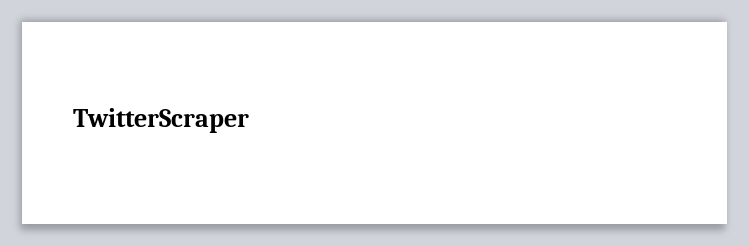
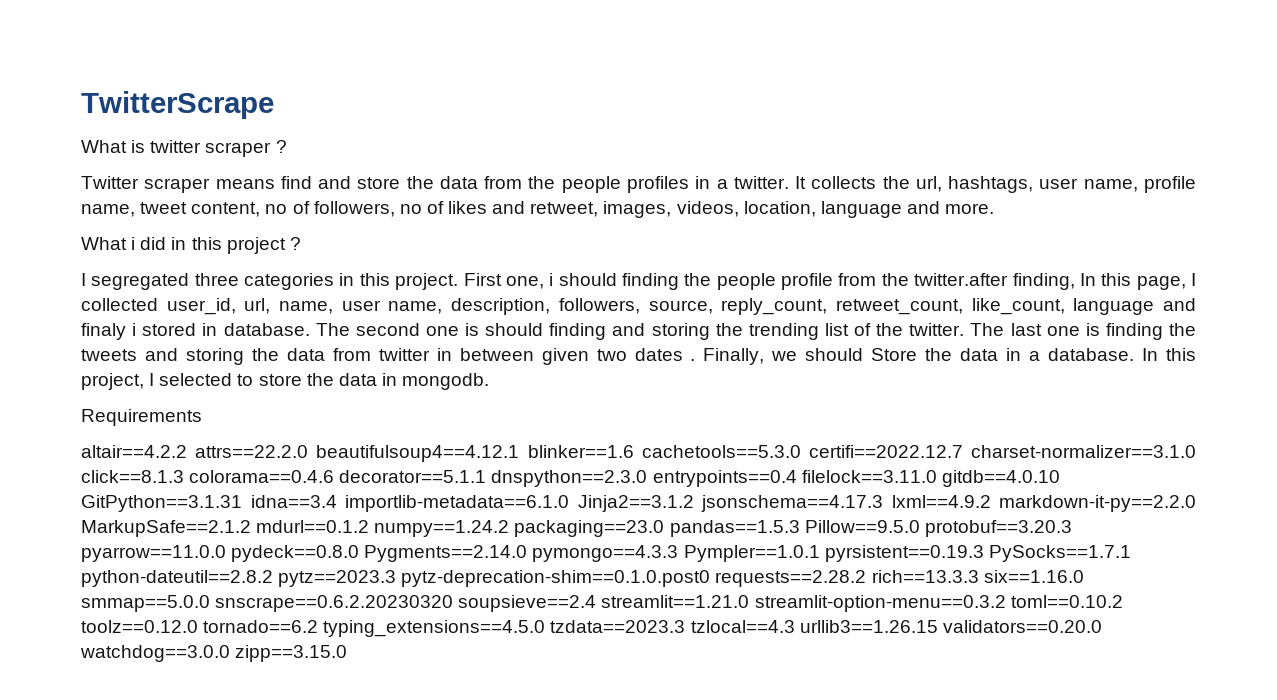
[73,108,249,133] TwitterScraper -> [81,91,274,119] [81,140,287,157] [81,176,1196,193] [81,201,995,218] [81,237,301,254] [81,273,1196,290] [81,298,1196,315] [81,323,1196,340] [81,348,1196,365] [81,373,490,390] [81,409,202,426] [81,445,1196,462] [81,470,1060,487] [81,495,1196,512] [81,520,1072,537] [81,545,1131,562] [81,570,1084,587] [81,595,1123,612] [81,620,1102,637] [80,645,348,662] TwitterScrape // What is twitter scraper ? // Twitter scraper means find and store the data from the people profiles in a twitter. It collects the url, hashtags, user name, profile name, tweet content, no of followers, no of likes and retweet, images, videos, location, language and more. // What i did in this project ? // I segregated three categories in this project. First one, i should finding the people profile from the twitter.after finding, In this page, I collected user_id, url, name, user name, description, followers, source, reply_count, retweet_count, like_count, language and finaly i stored in database. The second one is should finding and storing the trending list of the twitter. The last one is finding the tweets and storing the data from twitter in between given two dates . Finally, we should Store the data in a database. In this project, I selected to store the data in mongodb. // Requirements // altair==4.2.2 attrs==22.2.0 beautifulsoup4==4.12.1 blinker==1.6 cachetools==5.3.0 certifi==2022.12.7 charset-normalizer==3.1.0 click==8.1.3 colorama==0.4.6 decorator==5.1.1 dnspython==2.3.0 entrypoints==0.4 filelock==3.11.0 gitdb==4.0.10 GitPython==3.1.31 idna==3.4 importlib-metadata==6.1.0 Jinja2==3.1.2 jsonschema==4.17.3 lxml==4.9.2 markdown-it-py==2.2.0 MarkupSafe==2.1.2 mdurl==0.1.2 numpy==1.24.2 packaging==23.0 pandas==1.5.3 Pillow==9.5.0 protobuf==3.20.3 pyarrow==11.0.0 pydeck==0.8.0 Pygments==2.14.0 pymongo==4.3.3 Pympler==1.0.1 pyrsistent==0.19.3 PySocks==1.7.1 python-dateutil==2.8.2 pytz==2023.3 pytz-deprecation-shim==0.1.0.post0 requests==2.28.2 rich==13.3.3 six==1.16.0 smmap==5.0.0 snscrape==0.6.2.20230320 soupsieve==2.4 streamlit==1.21.0 streamlit-option-menu==0.3.2 toml==0.10.2 toolz==0.12.0 tornado==6.2 typing_extensions==4.5.0 tzdata==2023.3 tzlocal==4.3 urllib3==1.26.15 validators==0.20.0 watchdog==3.0.0 zipp==3.15.0

